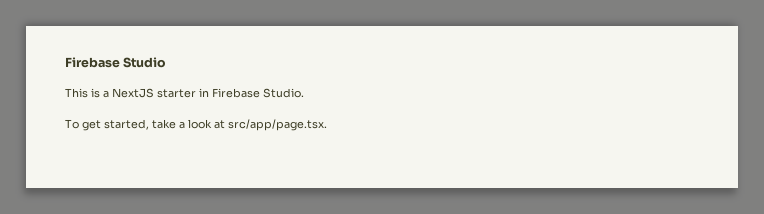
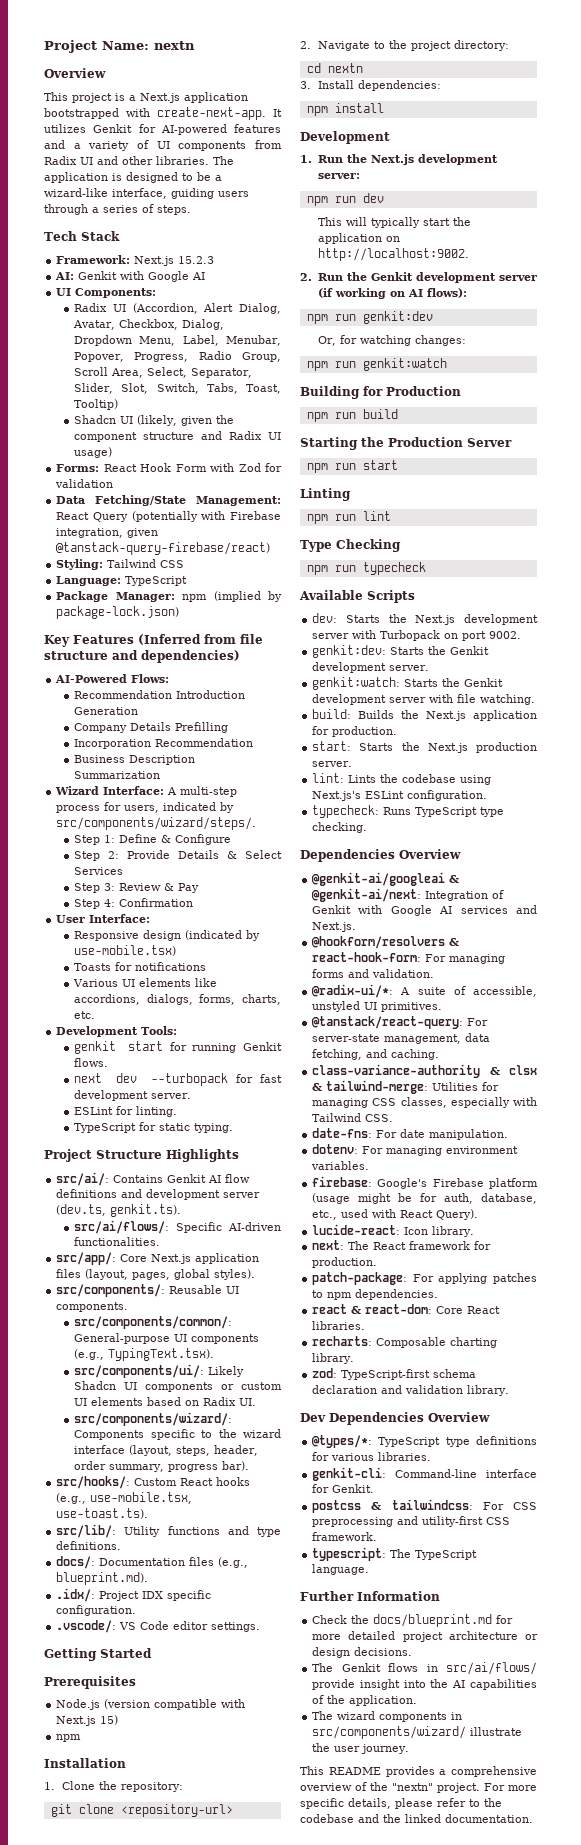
[65,57,167,68] [65,88,88,98] Firebase Studio // This -> [44,40,195,53] [44,68,106,78] [44,92,112,103] Project Name: nextn // Overview // This project
[112,88,304,98] [65,119,327,131] NextJS starter in Firebase Studio. // To get started, take a look at src/app/page.tsx. -> [140,92,248,103] [44,107,282,120] [44,124,281,135] [44,140,282,151] [44,156,234,165] [44,172,222,183] [44,188,249,199] [44,204,191,215] [44,231,120,241] [56,255,215,266] [55,271,206,282] [56,288,157,298] [74,303,281,314] [73,319,225,330] [74,335,282,346] [74,351,281,362] [74,367,253,378] [74,383,281,394] [74,399,119,410] [74,415,235,426] [74,431,281,442] [74,447,113,458] [56,463,283,472] [55,479,114,488] [56,495,281,506] [56,511,281,522] [56,528,159,538] [56,542,271,555] [56,559,185,570] [56,576,188,586] [56,591,282,602] [56,606,180,619] [44,634,263,647] [44,650,240,663] [55,674,170,683] [74,690,246,699] [74,707,139,715] [74,722,229,733] [74,738,254,749] [74,755,196,765] [74,771,161,779] [55,786,238,797] [56,802,235,813] [56,817,257,830] [74,834,232,845] [74,850,282,861] [74,867,124,875] [74,883,200,893] [74,898,194,909] [56,914,151,923] [74,930,261,941] [74,945,177,956] [74,962,207,971] [73,978,218,987] [74,994,281,1005] [74,1011,96,1019] [56,1026,178,1037] [74,1041,282,1054] [74,1058,109,1067] [74,1073,282,1086] [74,1090,192,1101] [74,1106,178,1117] [74,1122,234,1133] [44,1149,239,1162] [56,1172,251,1186] [56,1189,261,1200] [56,1204,182,1217] [74,1220,281,1234] [74,1237,161,1246] [56,1252,260,1265] [56,1269,256,1280] [56,1284,240,1297] [56,1302,129,1312] [74,1316,233,1329] [74,1333,260,1344] [74,1348,215,1361] [74,1364,245,1378] [74,1381,282,1392] [74,1397,257,1406] [74,1412,233,1426] [74,1429,281,1440] [74,1445,259,1456] [74,1461,250,1472] [56,1476,251,1489] [56,1492,193,1504] [56,1508,149,1519] [56,1524,281,1538] [56,1541,122,1550] [56,1556,249,1569] [56,1572,149,1585] [56,1588,212,1602] [56,1605,137,1616] [56,1620,261,1633] [44,1648,152,1661] [44,1676,136,1689] [56,1699,246,1710] [56,1715,119,1726] [56,1734,82,1742] [44,1758,126,1768] [44,1781,183,1792] [50,1804,233,1817] [300,40,509,51] [306,63,363,73] [300,80,441,91] [306,103,384,116] [300,131,390,144] [300,154,498,165] [317,173,360,179] [306,193,384,206] [317,217,471,228] [317,233,400,244] [317,248,469,261] [300,272,537,283] [317,288,467,299] [306,311,433,324] [317,335,466,346] [306,358,447,371] [300,386,461,399] [306,409,398,422] [300,437,512,450] [306,460,398,473] [300,488,351,501] [306,511,391,524] [300,539,401,552] [306,562,426,575] [299,590,415,603] [312,613,538,625] [312,630,522,641] [312,645,490,658] [312,662,430,673] [312,677,504,690] [312,694,536,705] [312,709,537,721] [312,726,398,737] [312,741,537,753] [312,761,353,767] [312,773,492,785] [312,790,488,801] [312,805,505,818] [312,822,368,833] [300,849,461,862] [312,872,460,886] [312,888,505,902] [312,905,537,916] [312,922,357,932] [312,936,460,949] [312,952,506,964] [312,969,435,978] [312,984,537,998] [312,1001,443,1012] [312,1016,489,1029] [312,1033,491,1044] [312,1049,440,1060] [312,1064,537,1078] [312,1080,500,1094] [312,1097,537,1108] [312,1113,394,1122] [312,1128,509,1140] [312,1144,519,1156] [311,1161,370,1170] [312,1176,538,1189] [312,1193,537,1204] [312,1209,479,1220] [312,1224,475,1237] [312,1240,492,1250] [312,1257,378,1268] [312,1272,537,1285] [312,1289,439,1300] [312,1304,501,1314] [312,1321,366,1330] [312,1336,498,1348] [312,1353,355,1364] [312,1368,477,1380] [312,1385,510,1396] [300,1412,490,1425] [312,1435,537,1448] [312,1452,432,1461] [312,1467,537,1481] [312,1484,375,1493] [312,1499,537,1513] [312,1516,511,1527] [312,1532,378,1541] [312,1547,478,1561] [312,1564,370,1575] [300,1591,440,1601] [312,1614,514,1627] [312,1631,538,1642] [312,1647,413,1658] [312,1662,537,1675] [312,1679,537,1690] [312,1695,418,1706] [312,1711,463,1722] [312,1726,523,1739] [312,1743,410,1754] [300,1766,537,1777] [300,1782,537,1793] [300,1798,502,1809] [300,1814,533,1823] Next.js application bootstrapped with create-next-app. It utilizes Genkit for AI-powered features and a variety of UI components from Radix UI and other libraries. The application is designed to be a wizard-like interface, guiding users through a series of steps. // Tech Stack // Framework: Next.js 15.2.3 // AI: Genkit with Google AI // UI Components: // Radix UI (Accordion, Alert Dialog, Avatar, Checkbox, Dialog, Dropdown Menu, Label, Menubar, Popover, Progress, Radio Group, Scroll Area, Select, Separator, Slider, Slot, Switch, Tabs, Toast, Tooltip) // Shadcn UI (likely, given the component structure and Radix UI usage) // Forms: React Hook Form with Zod for validation // Data Fetching/State Management: React Query (potentially with Firebase integration, given @tanstack-query-firebase/react) // Styling: Tailwind CSS // Language: TypeScript // Package Manager: npm (implied by package-lock.json) // Key Features (Inferred from file structure and dependencies) // AI-Powered Flows: // Recommendation Introduction Generation // Company Details Prefilling // Incorporation Recommendation // Business Description Summarization // Wizard Interface: A multi-step process for users, indicated by src/components/wizard/steps/. // Step 1: Define & Configure // Step 2: Provide Details & Select Services // Step 3: Review & Pay // Step 4: Confirmation // User Interface: // Responsive design (indicated by use-mobile.tsx) // Toasts for notifications // Various UI elements like accordions, dialogs, forms, charts, etc. // Development Tools: // genkit start for running Genkit flows. // next dev --turbopack for fast development server. // ESLint for linting. // TypeScript for static typing. // Project Structure Highlights // src/ai/: Contains Genkit AI flow definitions and development server (dev.ts, genkit.ts). // src/ai/flows/: Specific AI-driven functionalities. // src/app/: Core Next.js application files (layout, pages, global styles). // src/components/: Reusable UI components. // src/components/common/: General-purpose UI components (e.g., TypingText.tsx). // src/components/ui/: Likely Shadcn UI components or custom UI elements based on Radix UI. // src/components/wizard/: Components specific to the wizard interface (layout, steps, header, order summary, progress bar). // src/hooks/: Custom React hooks (e.g., use-mobile.tsx, use-toast.ts). // src/lib/: Utility functions and type definitions. // docs/: Documentation files (e.g., blueprint.md). // .idx/: Project IDX specific configuration. // .vscode/: VS Code editor settings. // Getting Started // Prerequisites // Node.js (version compatible with Next.js 15) // npm // Installation // 1. Clone the repository: // git clone <repository-url> // 2. Navigate to the project directory: // cd nextn // 3. Install dependencies: // npm install // Development // 1. Run the Next.js development server: // npm run dev // This will typically start the application on http://localhost:9002. // 2. Run the Genkit development server (if working on AI flows): // npm run genkit:dev // Or, for watching changes: // npm run genkit:watch // Building for Production // npm run build // Starting the Production Server // npm run start // Linting // npm run lint // Type Checking // npm run typecheck // Available Scripts // dev: Starts the Next.js development server with Turbopack on port 9002. // genkit:dev: Starts the Genkit development server. // genkit:watch: Starts the Genkit development server with file watching. // build: Builds the Next.js application for production. // start: Starts the Next.js production server. // lint: Lints the codebase using Next.js's ESLint configuration. // typecheck: Runs TypeScript type checking. // Dependencies Overview // @genkit-ai/googleai & @genkit-ai/next: Integration of Genkit with Google AI services and Next.js. // @hookform/resolvers & react-hook-form: For managing forms and validation. // @radix-ui/*: A suite of accessible, unstyled UI primitives. // @tanstack/react-query: For server-state management, data fetching, and caching. // class-variance-authority & clsx & tailwind-merge: Utilities for managing CSS classes, especially with Tailwind CSS. // date-fns: For date manipulation. // dotenv: For managing environment variables. // firebase: Google's Firebase platform (usage might be for auth, database, etc., used with React Query). // lucide-react: Icon library. // next: The React framework for production. // patch-package: For applying patches to npm dependencies. // react & react-dom: Core React libraries. // recharts: Composable charting library. // zod: TypeScript-first schema declaration and validation library. // Dev Dependencies Overview // @types/*: TypeScript type definitions for various libraries. // genkit-cli: Command-line interface for Genkit. // postcss & tailwindcss: For CSS preprocessing and utility-first CSS framework. // typescript: The TypeScript language. // Further Information // Check the docs/blueprint.md for more detailed project architecture or design decisions. // The Genkit flows in src/ai/flows/ provide insight into the AI capabilities of the application. // The wizard components in src/components/wizard/ illustrate the user journey. // This README provides a comprehensive overview of the "nextn" project. For more specific details, please refer to the codebase and the linked documentation.

